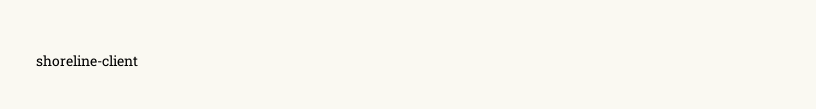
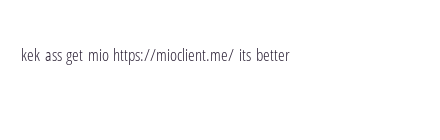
[36,55,138,67] shoreline-client -> [21,48,290,65] kek ass get mio https://mioclient.me/ its better

